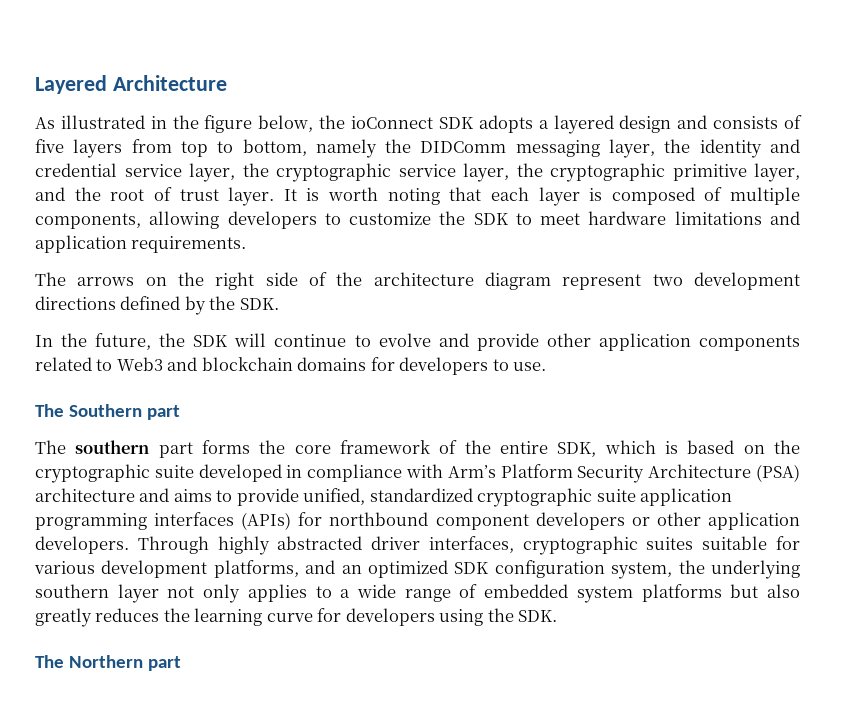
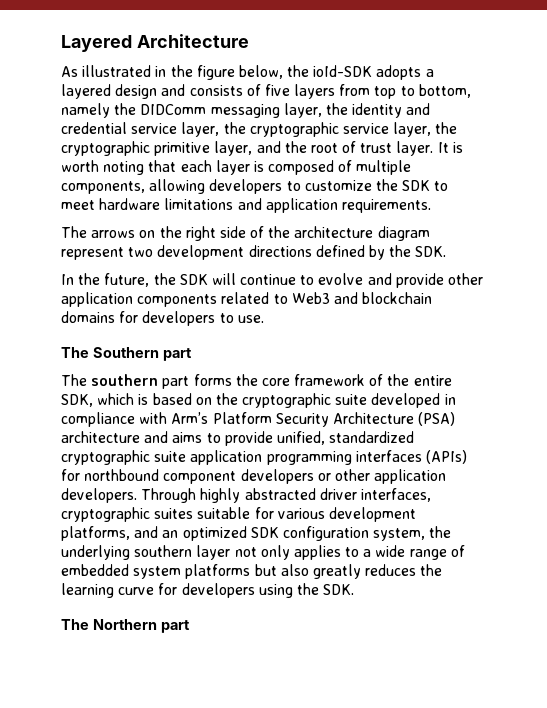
[351,116,474,129] ioConnect SDK -> [313,65,373,77] ioId-SDK

